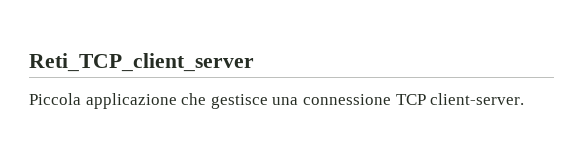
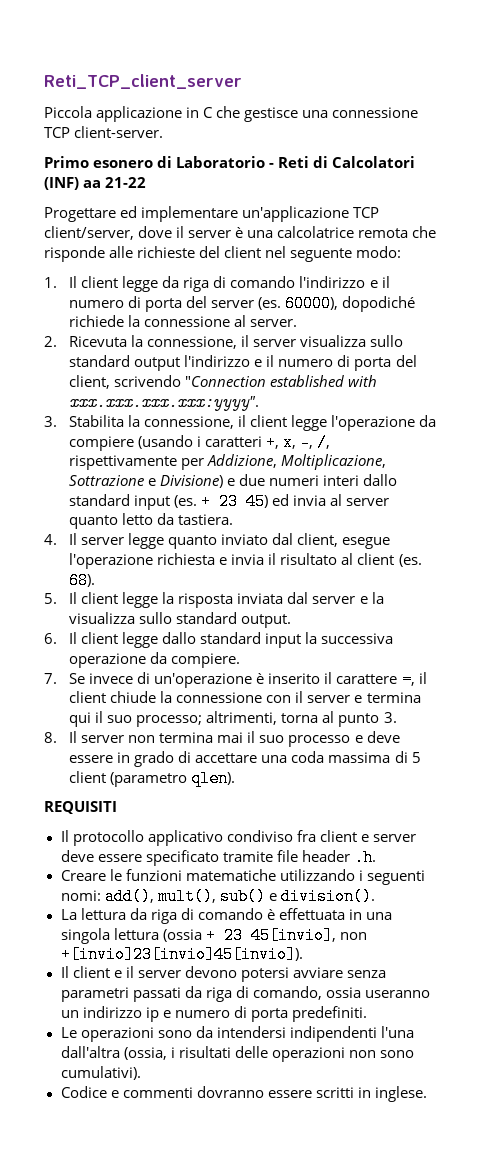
(177, 101) none -> [186,107,214,118] in C
(525, 99) none -> [44,156,416,168] [44,177,147,190] [44,206,380,222] [44,226,437,240] [44,246,402,262] [44,276,390,292] [69,295,416,312] [69,315,298,327] [44,335,404,349] [69,355,417,371] [69,375,378,389] [69,396,260,411] [44,415,437,431] [69,434,331,451] [69,454,387,470] [69,474,398,488] [69,493,390,510] [69,513,234,529] [44,533,391,549] [69,553,422,569] [69,572,96,589] [44,592,384,608] [69,612,292,628] [44,632,394,648] [69,652,241,668] [44,671,427,688] [69,691,421,703] [69,711,397,727] [44,731,400,747] [69,751,421,767] [69,770,236,787] [44,801,117,814] [60,830,416,846] [60,849,376,866] [60,869,425,885] [60,888,375,905] [60,908,392,924] [60,927,367,944] [60,946,303,963] [60,966,386,982] [60,986,430,1002] [60,1006,367,1022] [60,1026,414,1042] [60,1046,414,1062] [60,1066,141,1080] [60,1086,427,1102] // Primo esonero di Laboratorio - Reti di Calcolatori (INF) aa 21-22 // Progettare ed implementare un'applicazione TCP client/server, dove il server è una calcolatrice remota che risponde alle richieste del client nel seguente modo: // 1. Il client legge da riga di comando l'indirizzo e il numero di porta del server (es. 60000), dopodiché richiede la connessione al server. // 2. Ricevuta la connessione, il server visualizza sullo standard output l'indirizzo e il numero di porta del client, scrivendo "Connection established with xxx.xxx.xxx.xxx:yyyy". // 3. Stabilita la connessione, il client legge l'operazione da compiere (usando i caratteri +, x, -, /, rispettivamente per Addizione, Moltiplicazione, Sottrazione e Divisione) e due numeri interi dallo standard input (es. + 23 45) ed invia al server quanto letto da tastiera. // 4. Il server legge quanto inviato dal client, esegue l'operazione richiesta e invia il risultato al client (es. 68). // 5. Il client legge la risposta inviata dal server e la visualizza sullo standard output. // 6. Il client legge dallo standard input la successiva operazione da compiere. // 7. Se invece di un'operazione è inserito il carattere =, il client chiude la connessione con il server e termina qui il suo processo; altrimenti, torna al punto 3. // 8. Il server non termina mai il suo processo e deve essere in grado di accettare una coda massima di 5 client (parametro qlen). // REQUISITI // Il protocollo applicativo condiviso fra client e server deve essere specificato tramite file header .h. // Creare le funzioni matematiche utilizzando i seguenti nomi: add(), mult(), sub() e division(). // La lettura da riga di comando è effettuata in una singola lettura (ossia + 23 45[invio], non +[invio]23[invio]45[invio]). // Il client e il server devono potersi avviare senza parametri passati da riga di comando, ossia useranno un indirizzo ip e numero di porta predefiniti. // Le operazioni sono da intendersi indipendenti l'una dall'altra (ossia, i risultati delle operazioni non sono cumulativi). // Codice e commenti dovranno essere scritti in inglese.

